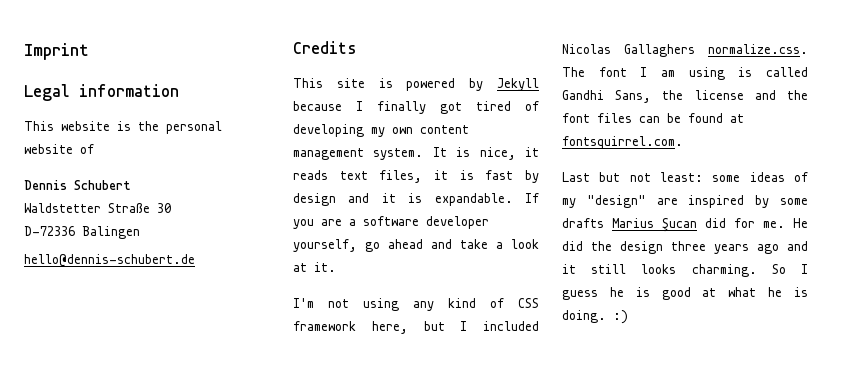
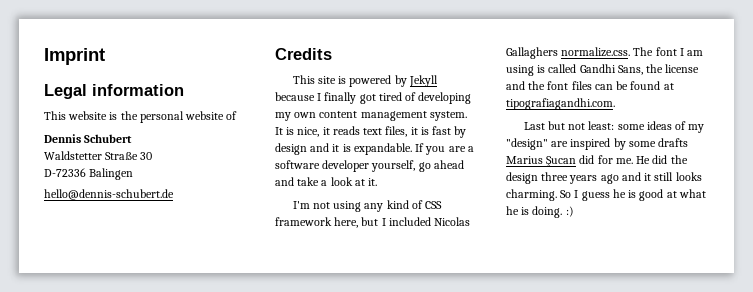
[562,136,683,149] fontsquirrel.com. -> [506,98,615,110] tipografiagandhi.com.

